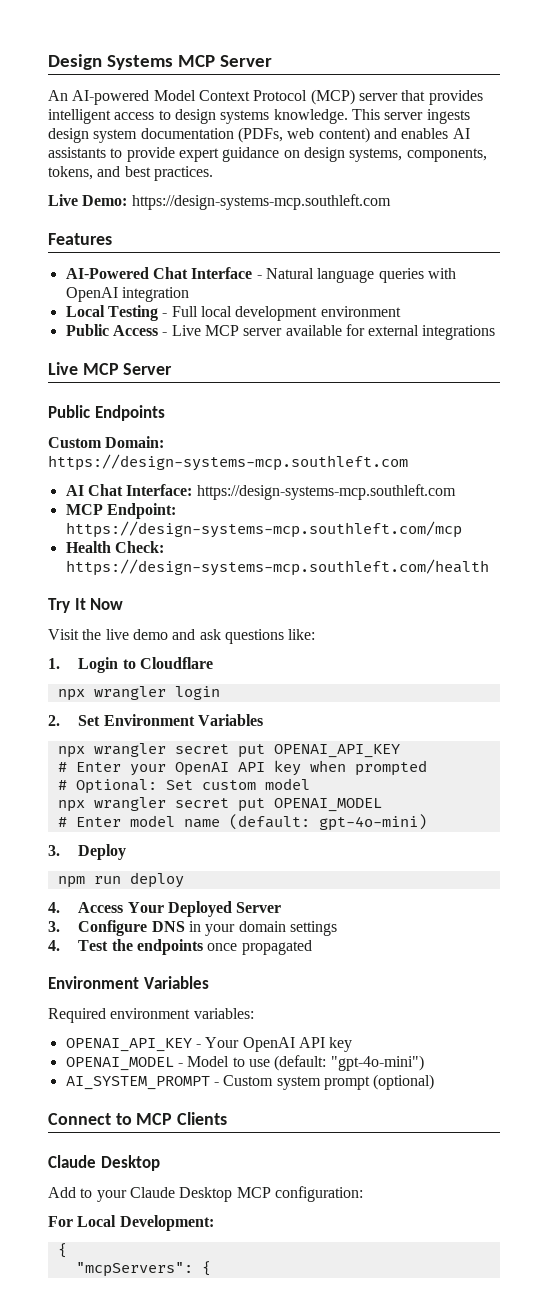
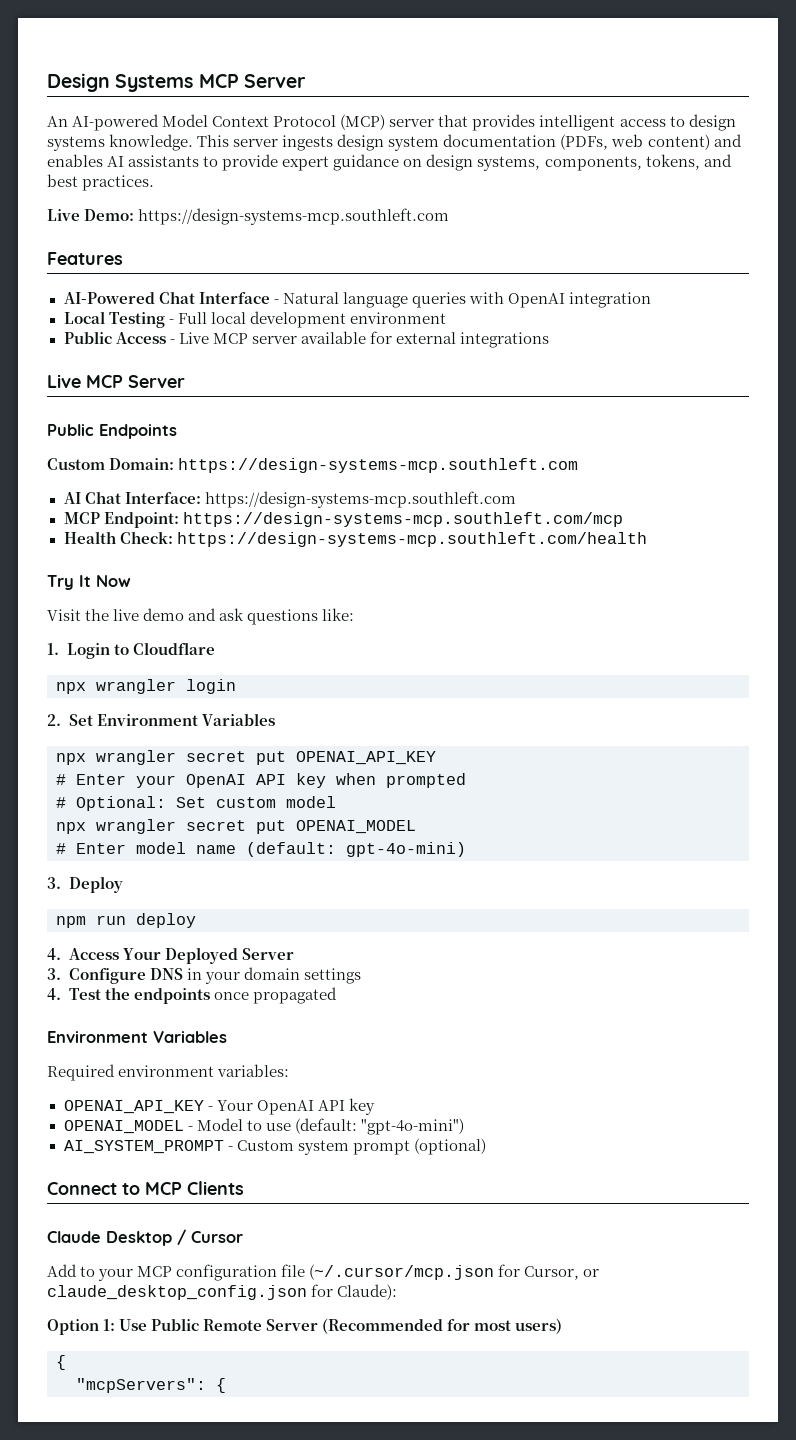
(160, 1163) none -> [177,1229,243,1245] / Cursor
[129,1186,363,1202] [48,1215,214,1231] Claude Desktop MCP configuration: // For Local Development: -> [137,1264,600,1281] [47,1284,398,1300] [47,1318,563,1335] MCP configuration file (~/.cursor/mcp.json for Cursor, or claude_desktop_config.json for Claude): // Option 1: Use Public Remote Server (Recommended for most users)

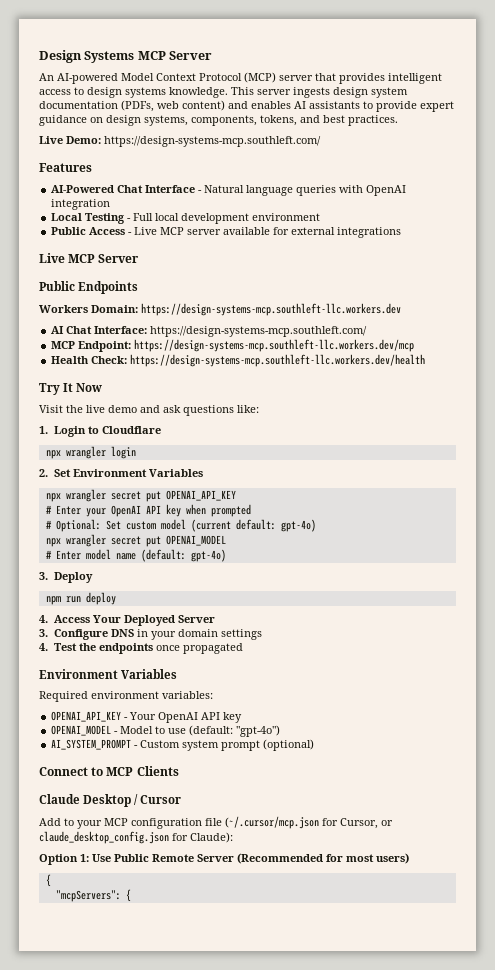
[138,208,450,225] https://design-systems-mcp.southleft.com -> [104,136,321,147] https://design-systems-mcp.southleft.com/
[47,458,579,473] Custom Domain: https://design-systems-mcp.southleft.com -> [39,303,401,316] Workers Domain: https://design-systems-mcp.southleft-llc.workers.dev
[204,491,516,508] https://design-systems-mcp.southleft.com -> [150,326,368,337] https://design-systems-mcp.southleft.com/
[182,512,623,527] https://design-systems-mcp.southleft.com/mcp -> [134,339,415,352] https://design-systems-mcp.southleft-llc.workers.dev/mcp
[176,532,647,547] https://design-systems-mcp.southleft.com/health -> [130,354,426,367] https://design-systems-mcp.southleft-llc.workers.dev/health
(336, 802) none -> [190,519,316,532] (current default: gpt-4o)
[346,842,466,857] gpt-4o-mini) -> [190,549,226,562] gpt-4o)
[360,1118,464,1135] "gpt-4o-mini") -> [236,725,281,737] "gpt-4o")

